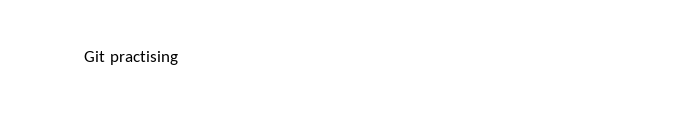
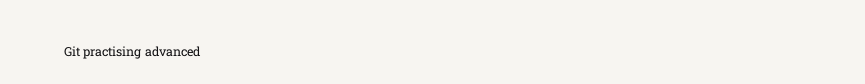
(178, 58) none -> [144,46,201,57] advanced

